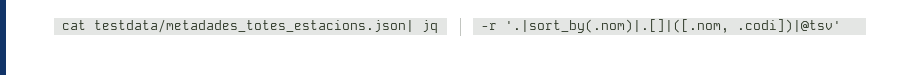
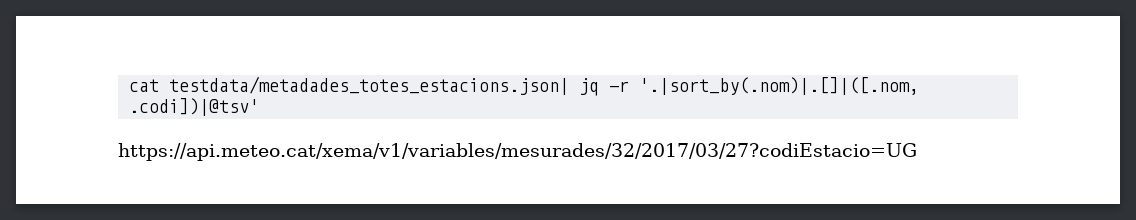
(841, 26) none -> [118,143,917,161] // https://api.meteo.cat/xema/v1/variables/mesurades/32/2017/03/27?codiEstacio=UG

